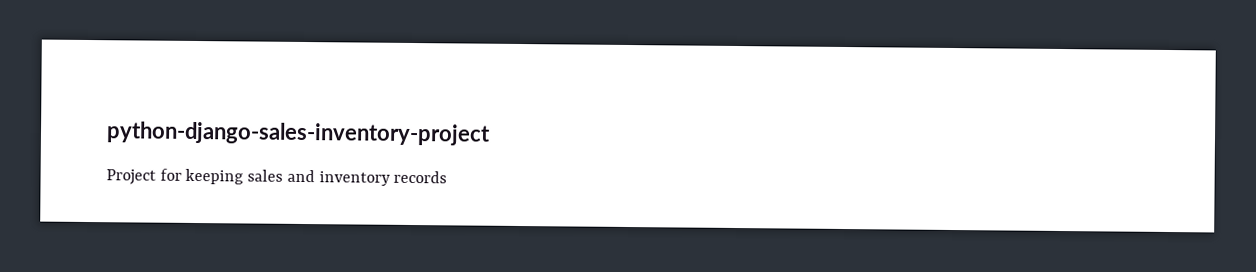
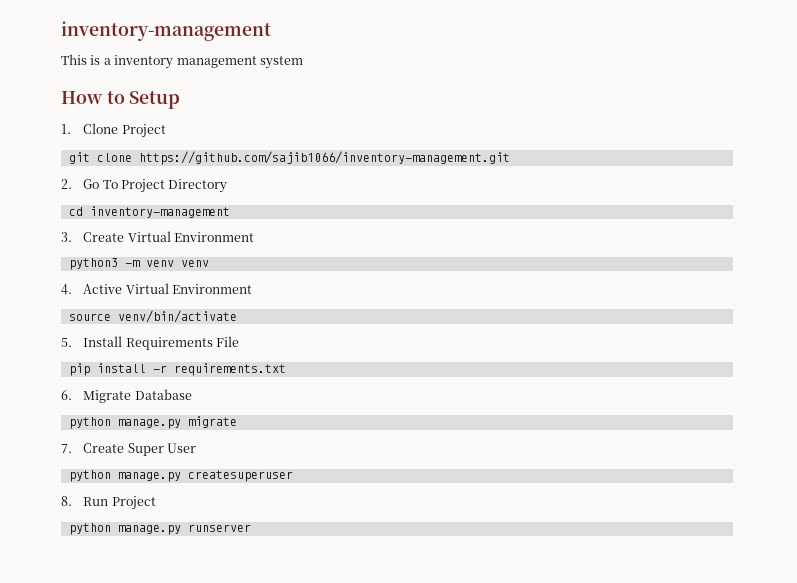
[106,121,491,146] [106,168,448,186] python-django-sales-inventory-project // Project for keeping sales and inventory records -> [61,21,271,41] [61,54,303,69] [61,91,181,109] [61,123,166,138] [68,151,510,165] [61,179,228,193] [68,206,230,218] [61,231,255,242] [68,258,209,270] [61,283,253,295] [68,310,237,323] [61,336,240,350] [68,363,286,376] [61,389,192,403] [68,416,237,429] [61,443,197,456] [68,470,293,482] [61,496,156,510] [68,523,251,535] inventory-management // This is a inventory management system // How to Setup // 1. Clone Project // git clone https://github.com/sajib1066/inventory-management.git // 2. Go To Project Directory // cd inventory-management // 3. Create Virtual Environment // python3 -m venv venv // 4. Active Virtual Environment // source venv/bin/activate // 5. Install Requirements File // pip install -r requirements.txt // 6. Migrate Database // python manage.py migrate // 7. Create Super User // python manage.py createsuperuser // 8. Run Project // python manage.py runserver

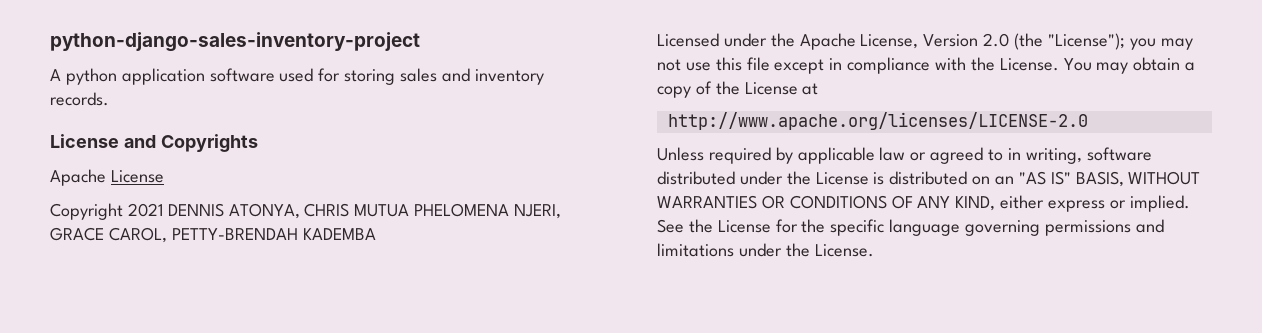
[61,21,271,41] [61,54,303,69] [61,91,181,109] [61,123,166,138] [68,151,510,165] [61,179,228,193] [68,206,230,218] [61,231,255,242] [68,258,209,270] [61,283,253,295] [68,310,237,323] [61,336,240,350] [68,363,286,376] [61,389,192,403] [68,416,237,429] [61,443,197,456] [68,470,293,482] [61,496,156,510] [68,523,251,535] inventory-management // This is a inventory management system // How to Setup // 1. Clone Project // git clone https://github.com/sajib1066/inventory-management.git // 2. Go To Project Directory // cd inventory-management // 3. Create Virtual Environment // python3 -m venv venv // 4. Active Virtual Environment // source venv/bin/activate // 5. Install Requirements File // pip install -r requirements.txt // 6. Migrate Database // python manage.py migrate // 7. Create Super User // python manage.py createsuperuser // 8. Run Project // python manage.py runserver -> [50,32,420,52] [50,68,544,85] [50,92,109,106] [50,134,258,152] [50,169,164,186] [50,203,562,220] [50,227,376,243] [657,33,1193,50] [657,57,1196,74] [657,81,819,98] [667,112,1088,130] [657,147,1152,164] [657,171,1201,187] [657,195,1190,212] [657,219,1164,236] [657,243,874,257] python-django-sales-inventory-project // A python application software used for storing sales and inventory records. // License and Copyrights // Apache License // Copyright 2021 DENNIS ATONYA, CHRIS MUTUA PHELOMENA NJERI, GRACE CAROL, PETTY-BRENDAH KADEMBA // Licensed under the Apache License, Version 2.0 (the "License"); you may not use this file except in compliance with the License. You may obtain a copy of the License at // http://www.apache.org/licenses/LICENSE-2.0 // Unless required by applicable law or agreed to in writing, software distributed under the License is distributed on an "AS IS" BASIS, WITHOUT WARRANTIES OR CONDITIONS OF ANY KIND, either express or implied. See the License for the specific language governing permissions and limitations under the License.

